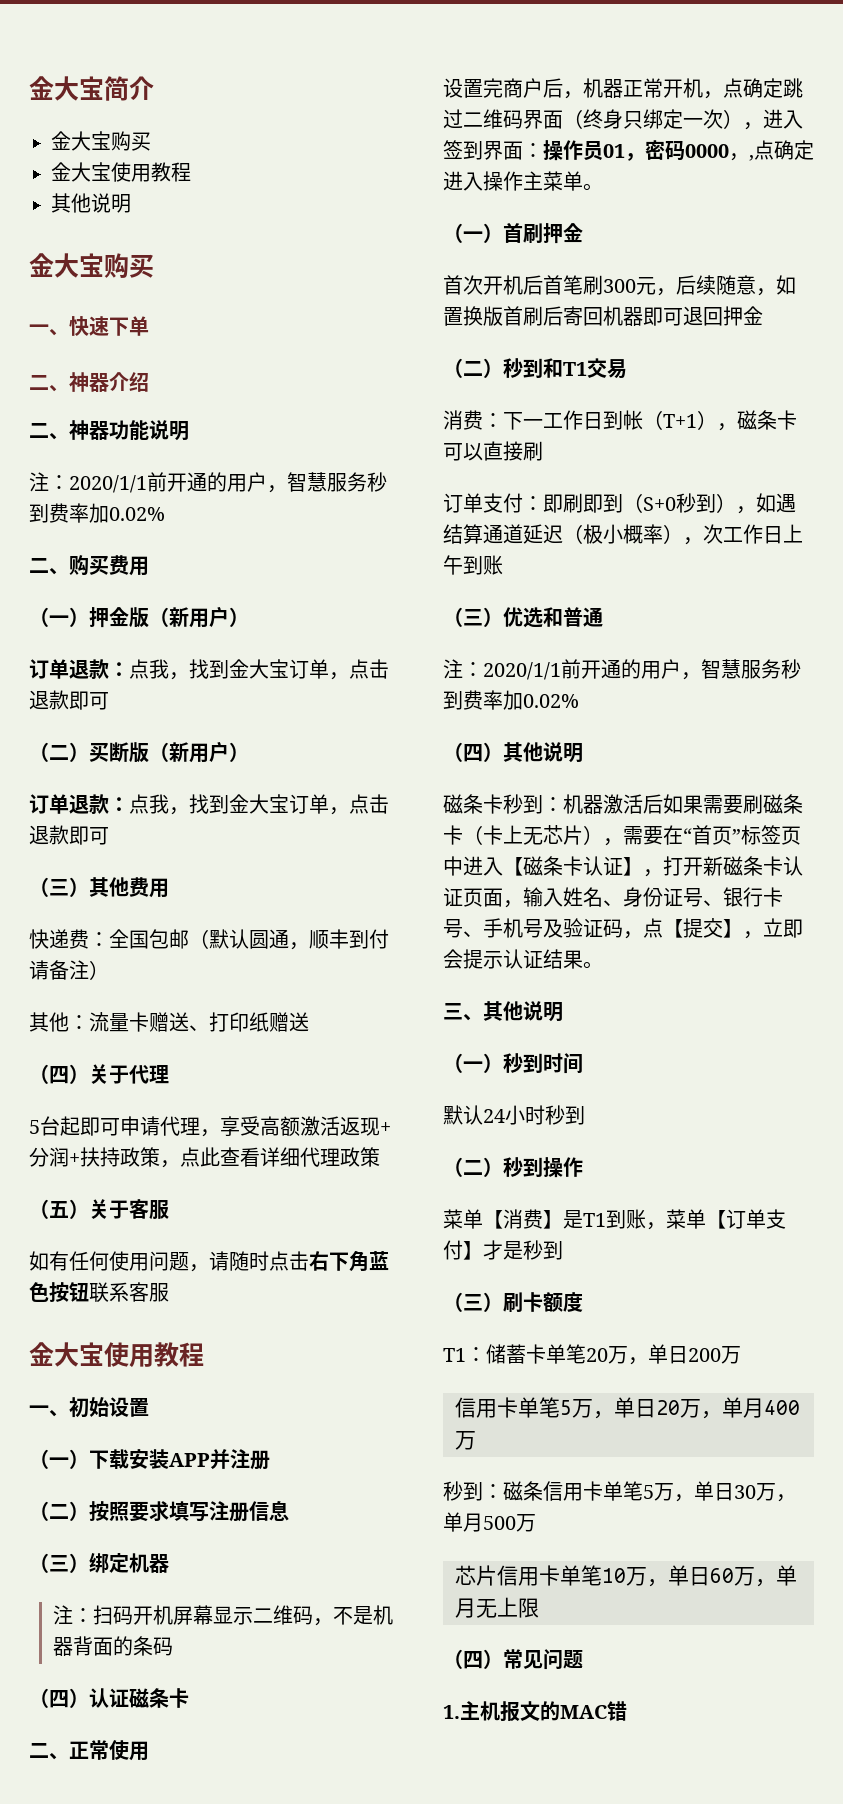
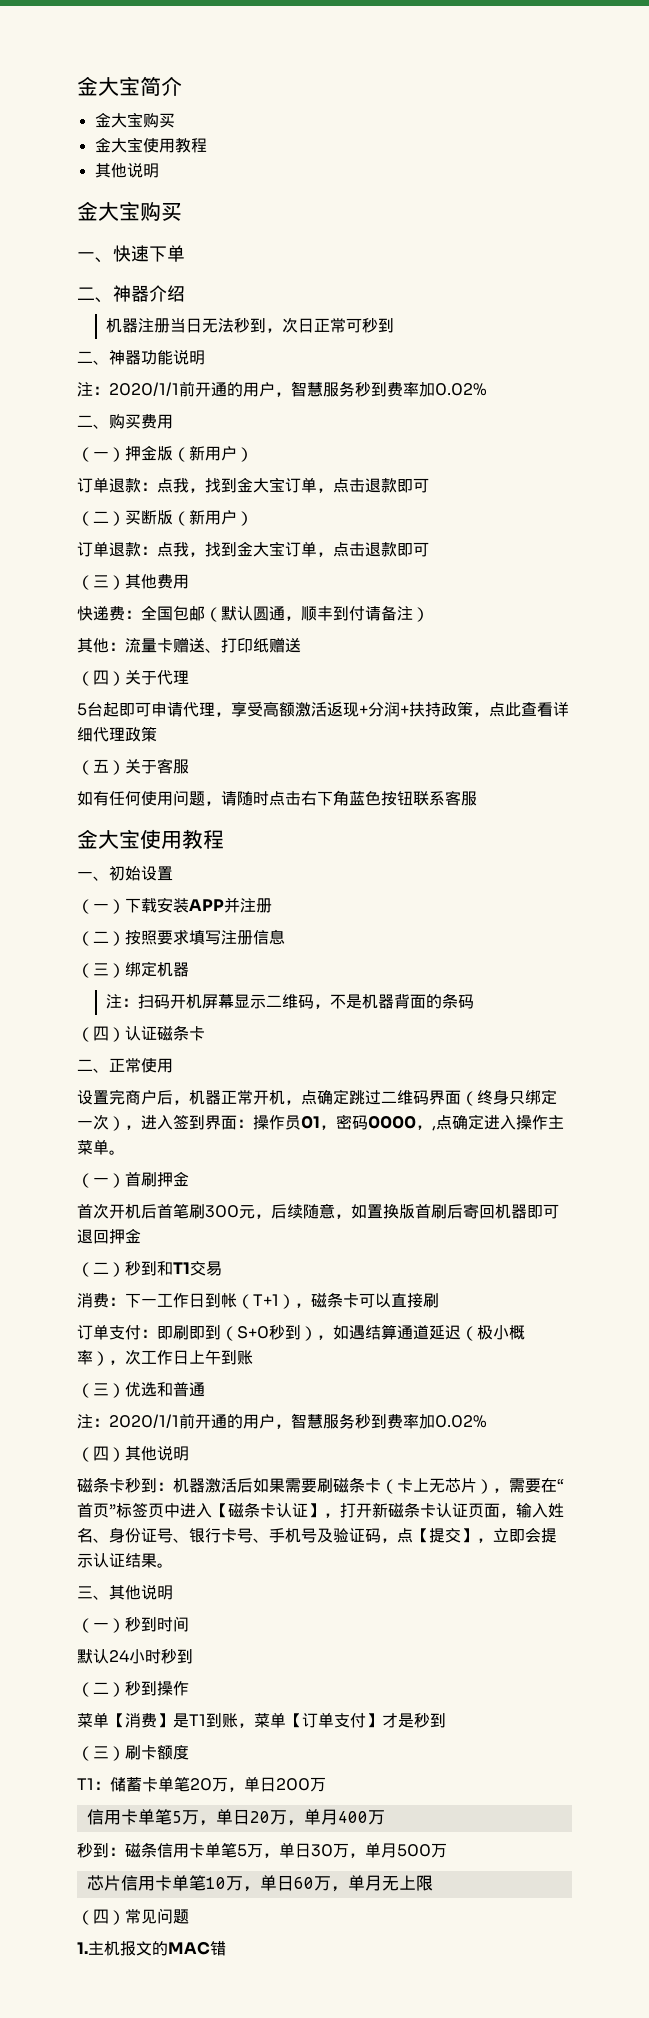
(149, 382) none -> [106,317,395,333] // 机器注册当日无法秒到，次日正常可秒到

